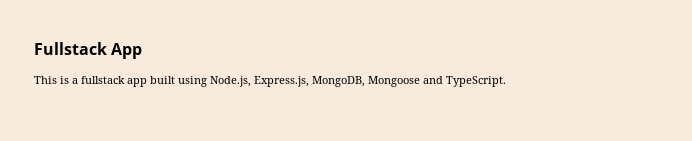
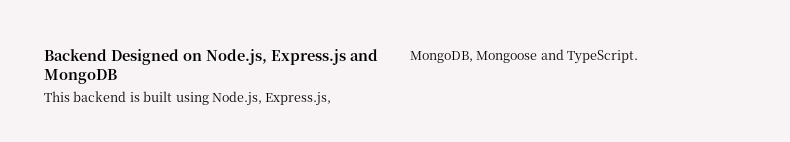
[34,42,143,59] [34,76,147,87] Fullstack App // This is a fullstack app -> [44,49,378,65] [44,69,117,84] [44,91,140,102] Backend Designed on Node.js, Express.js and MongoDB // This backend is

